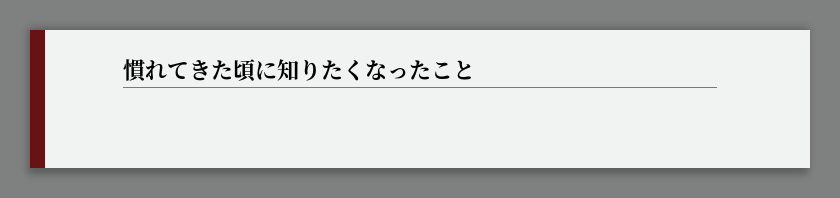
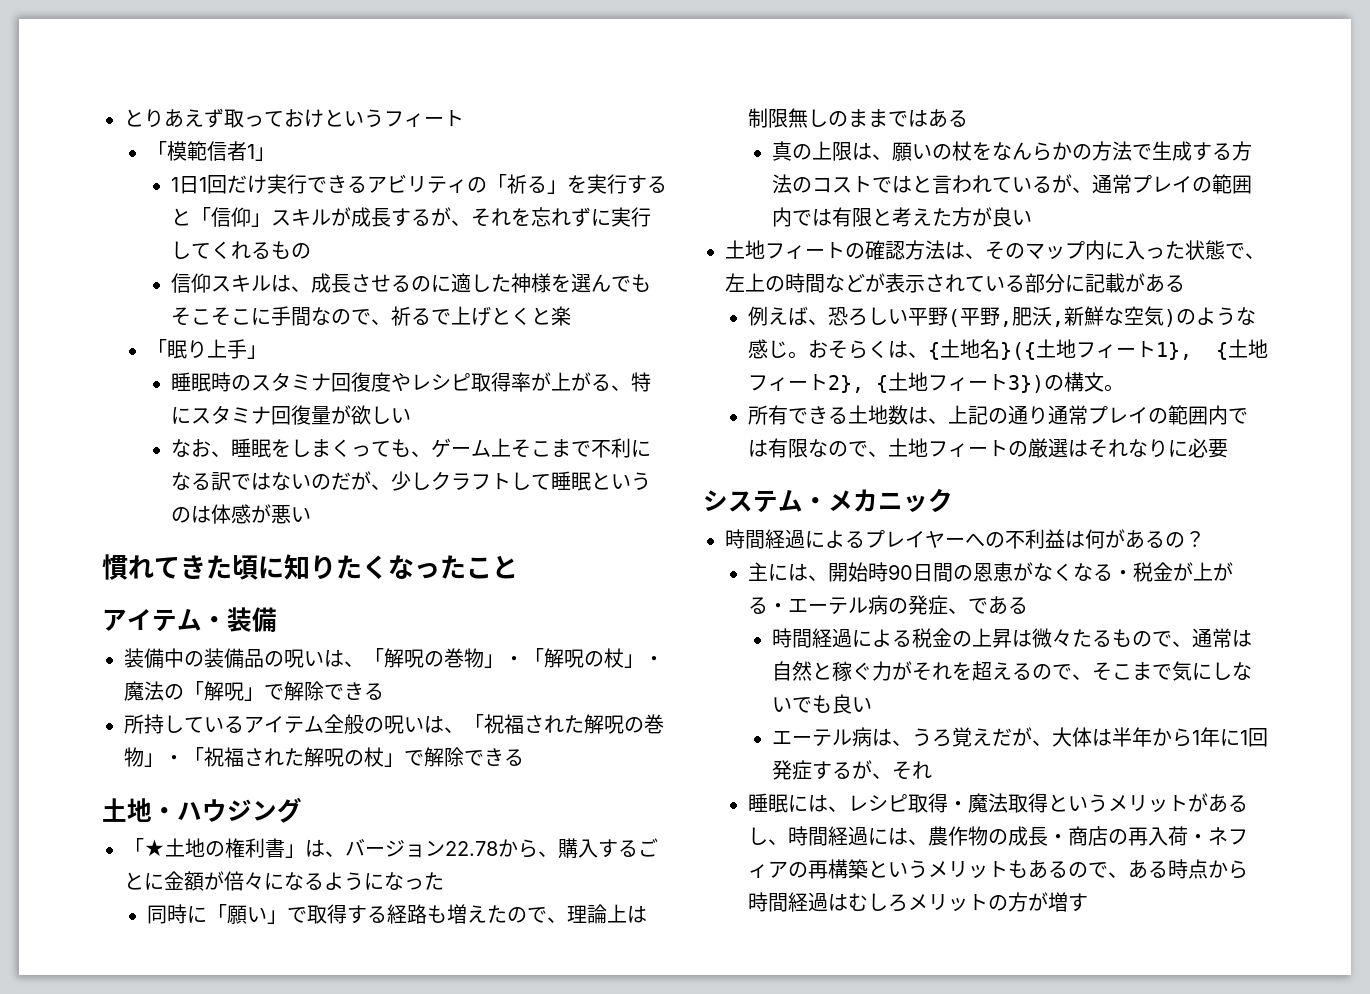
(123, 71) none -> [124,108,464,128] [147,141,276,161] [170,174,667,194] [170,207,651,227] [170,241,311,259] [170,273,651,293] [170,306,571,326] [147,339,268,359] [170,372,651,392] [170,405,411,425] [170,438,651,458] [170,471,651,491] [170,504,311,524] とりあえず取っておけというフィート // 「模範信者1」 // 1日1回だけ実行できるアビリティの「祈る」を実行すると「信仰」スキルが成長するが、それを忘れずに実行してくれるもの // 信仰スキルは、成長させるのに適した神様を選んでもそこそこに手間なので、祈るで上げとくと楽 // 「眠り上手」 // 睡眠時のスタミナ回復度やレシピ取得率が上がる、特にスタミナ回復量が欲しい // なお、睡眠をしまくっても、ゲーム上そこまで不利になる訳ではないのだが、少しクラフトして睡眠というのは体感が悪い //
(475, 70) none -> [102,607,277,632] [124,648,664,669] [124,681,384,701] [124,714,664,734] [124,747,524,767] [102,797,302,823] [124,838,658,859] [124,871,444,891] [147,904,648,924] [748,108,969,128] [771,141,1252,161] [771,174,1252,194] [771,207,1032,227] [725,240,1265,260] [725,273,1185,293] [748,306,1257,327] [748,339,1268,360] [748,372,1125,393] [748,405,1249,425] [748,438,1229,458] [703,488,953,513] [725,529,1205,549] [748,562,1234,582] [748,595,1029,615] [771,628,1252,648] [771,661,1252,682] [771,694,872,714] [771,727,1268,747] [771,760,932,780] [748,793,1249,813] [748,826,1249,846] [748,859,1249,879] [748,892,1089,912] // アイテム・装備 // 装備中の装備品の呪いは、「解呪の巻物」・「解呪の杖」・魔法の「解呪」で解除できる // 所持しているアイテム全般の呪いは、「祝福された解呪の巻物」・「祝福された解呪の杖」で解除できる // 土地・ハウジング // 「★土地の権利書」は、バージョン22.78から、購入するごとに金額が倍々になるようになった // 同時に「願い」で取得する経路も増えたので、理論上は制限無しのままではある // 真の上限は、願いの杖をなんらかの方法で生成する方法のコストではと言われているが、通常プレイの範囲内では有限と考えた方が良い // 土地フィートの確認方法は、そのマップ内に入った状態で、左上の時間などが表示されている部分に記載がある // 例えば、恐ろしい平野(平野,肥沃,新鮮な空気)のような感じ。おそらくは、{土地名}({土地フィート1}, {土地フィート2}, {土地フィート3})の構文。 // 所有できる土地数は、上記の通り通常プレイの範囲内では有限なので、土地フィートの厳選はそれなりに必要 // システム・メカニック // 時間経過によるプレイヤーへの不利益は何があるの？ // 主には、開始時90日間の恩恵がなくなる・税金が上がる・エーテル病の発症、である // 時間経過による税金の上昇は微々たるもので、通常は自然と稼ぐ力がそれを超えるので、そこまで気にしないでも良い // エーテル病は、うろ覚えだが、大体は半年から1年に1回発症するが、それ // 睡眠には、レシピ取得・魔法取得というメリットがあるし、時間経過には、農作物の成長・商店の再入荷・ネフィアの再構築というメリットもあるので、ある時点から時間経過はむしろメリットの方が増す

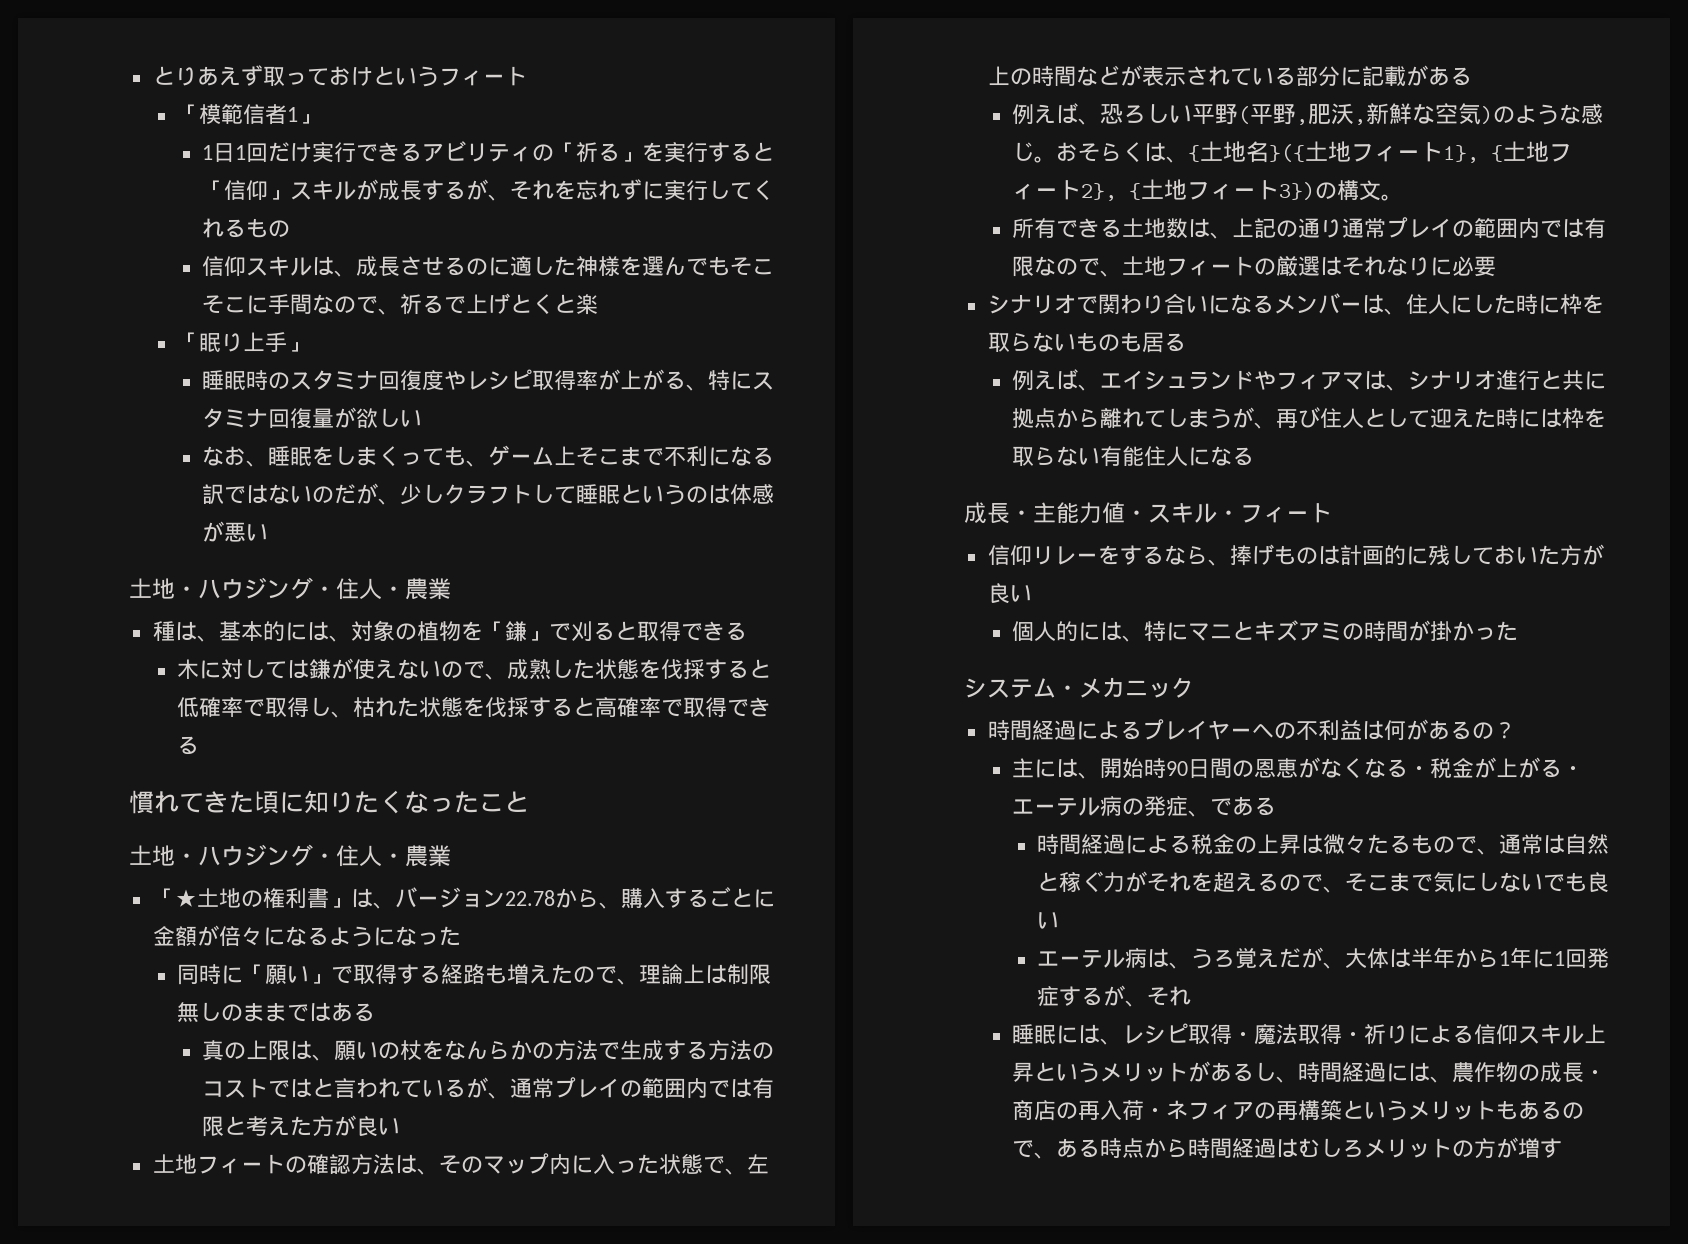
(311, 514) none -> [129,577,451,600] [152,620,747,642] [177,658,772,680] [177,696,772,718] [177,736,200,755] // 土地・ハウジング・住人・農業 // 種は、基本的には、対象の植物を「鎌」で刈ると取得できる // 木に対しては鎌が使えないので、成熟した状態を伐採すると低確率で取得し、枯れた状態を伐採すると高確率で取得できる
[102,607,277,632] [124,648,664,669] [124,681,384,701] [124,714,664,734] [124,747,524,767] [102,797,302,823] // アイテム・装備 // 装備中の装備品の呪いは、「解呪の巻物」・「解呪の杖」・魔法の「解呪」で解除できる // 所持しているアイテム全般の呪いは、「祝福された解呪の巻物」・「祝福された解呪の杖」で解除できる // 土地・ハウジング -> [129,844,451,867] // 土地・ハウジング・住人・農業
(1229, 448) none -> [987,293,1604,315] [987,332,1186,353] [1012,369,1607,391] [1012,407,1607,429] [1012,446,1255,467] [964,502,1332,524] [987,544,1604,566] [987,583,1032,604] [1012,620,1519,642] // シナリオで関わり合いになるメンバーは、住人にした時に枠を取らないものも居る // 例えば、エイシュランドやフィアマは、シナリオ進行と共に拠点から離れてしまうが、再び住人として迎えた時には枠を取らない有能住人になる // 成長・主能力値・スキル・フィート // 信仰リレーをするなら、捧げものは計画的に残しておいた方が良い // 個人的には、特にマニとキズアミの時間が掛かった
(1049, 803) none -> [1342,1024,1607,1045] [1012,1062,1035,1082] ・祈りによる信仰スキル上昇

